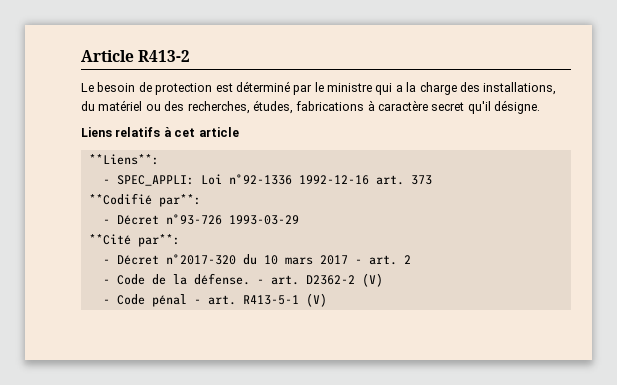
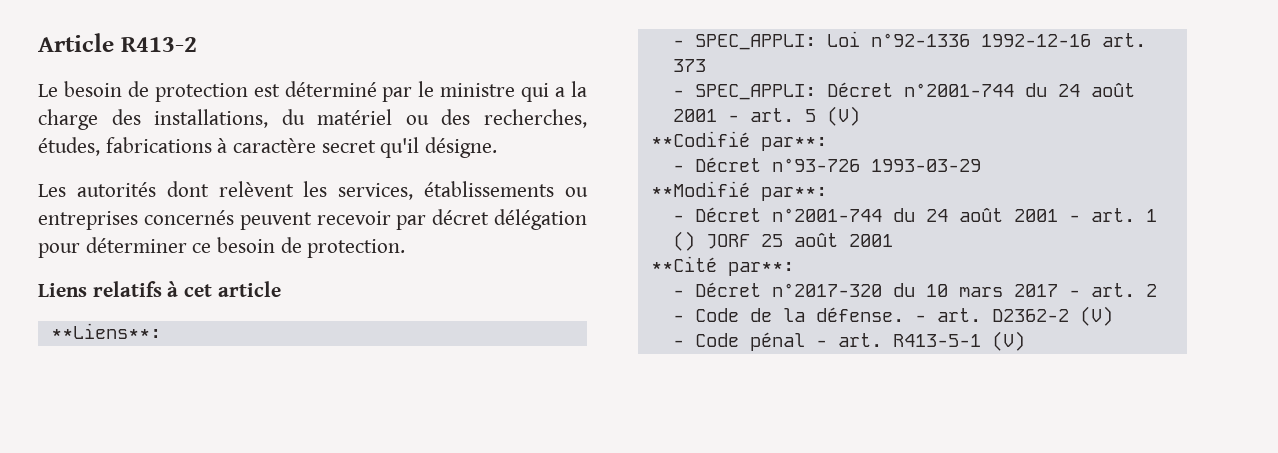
(541, 107) none -> [38,181,588,200] [38,209,587,230] [38,237,406,258] // Les autorités dont relèvent les services, établissements ou entreprises concernés peuvent recevoir par décret délégation pour déterminer ce besoin de protection.
(432, 180) none -> [672,82,1135,100] [672,106,860,126] // - SPEC_APPLI: Décret n°2001-744 du 24 août 2001 - art. 5 (V)
(299, 220) none -> [650,181,827,201] [672,207,1157,222] [672,231,893,251] // **Modifié par**: // - Décret n°2001-744 du 24 août 2001 - art. 1 () JORF 25 août 2001

